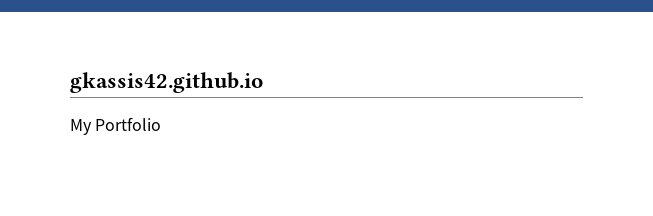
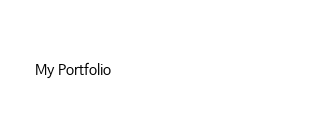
[70,72,263,93] gkassis42.github.io // -> (35, 71) none

